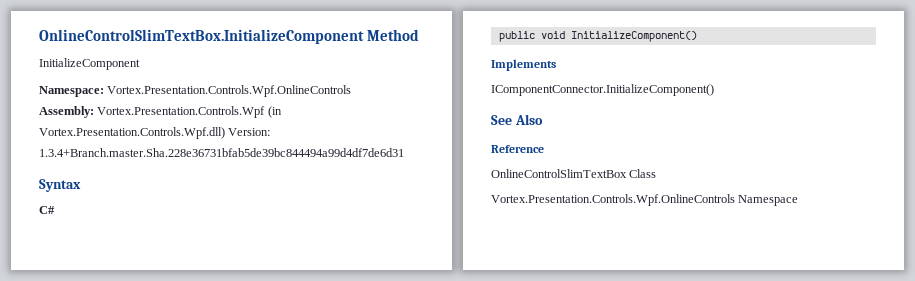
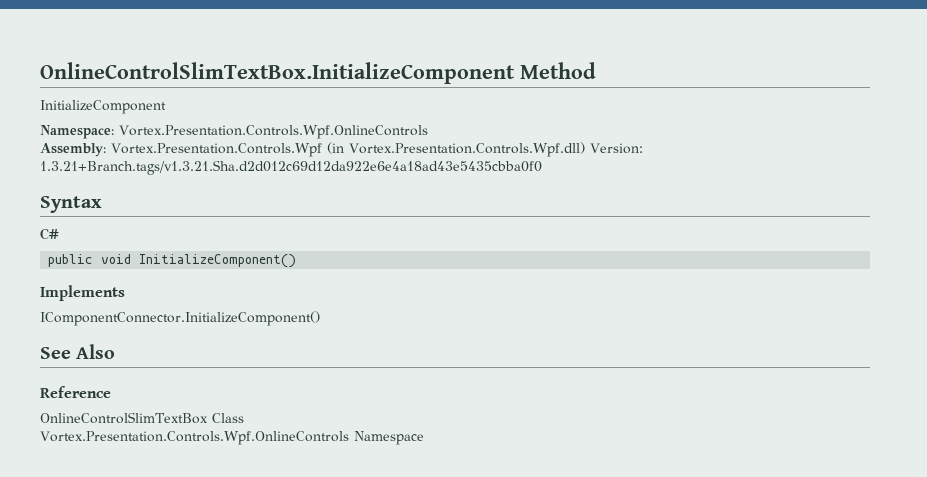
[39,148,404,157] 1.3.4+Branch.master.Sha.228e36731bfab5de39bc844494a99d4df7de6d31 -> [40,160,542,175] 1.3.21+Branch.tags/v1.3.21.Sha.d2d012c69d12da922e6e4a18ad43e5435cbba0f0

